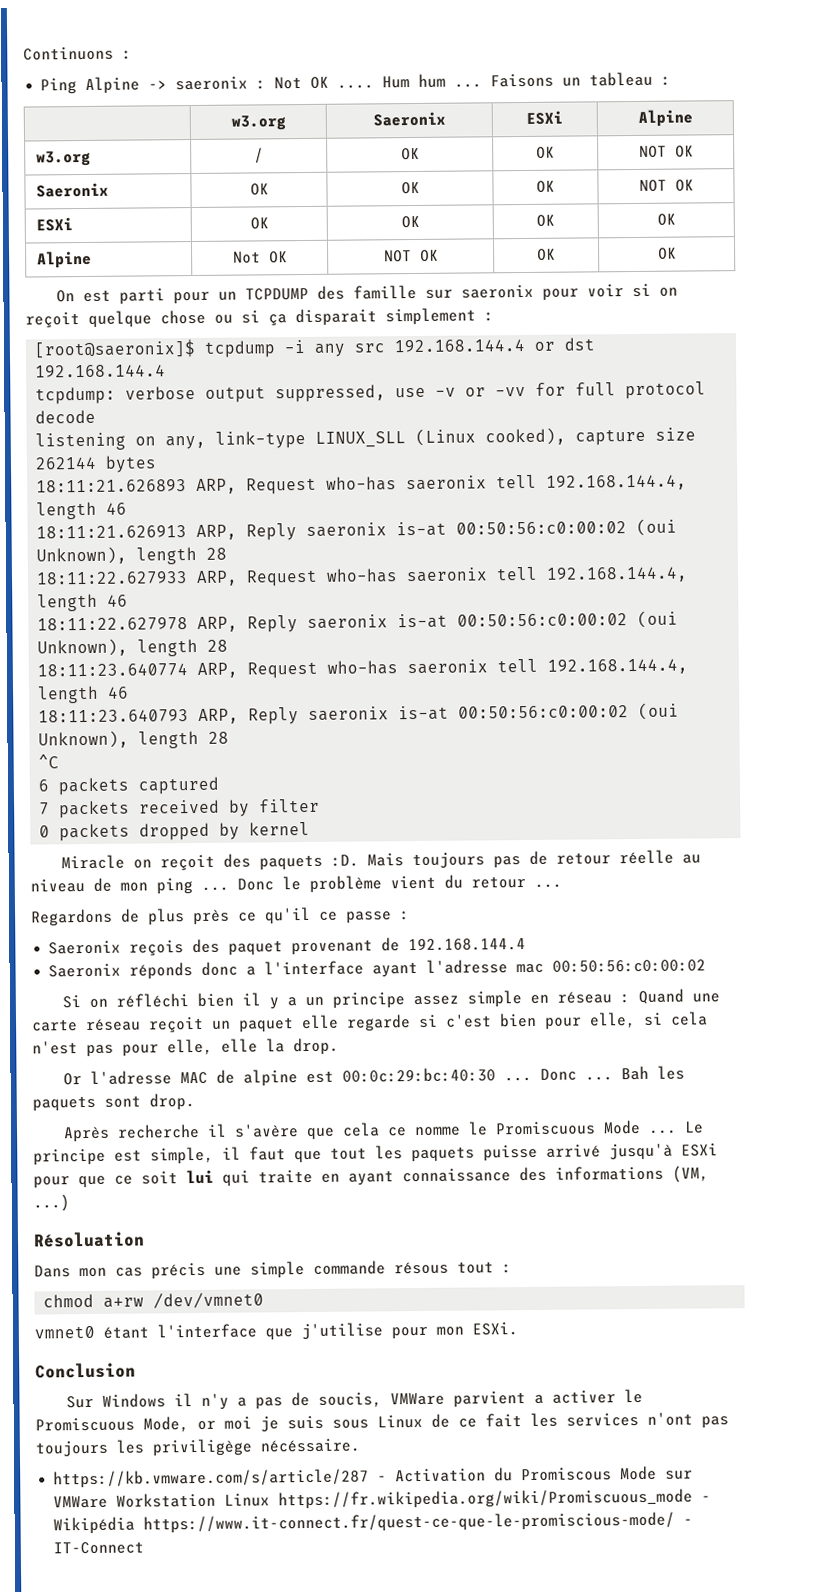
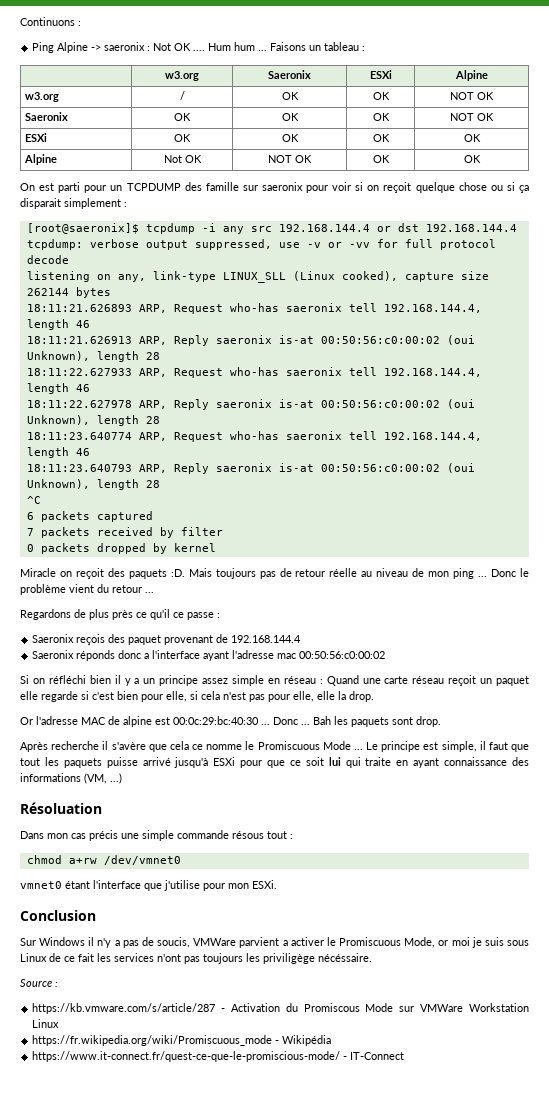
(360, 1445) none -> [20,979,58,987] // Source :
(271, 1500) none -> (60, 1023) //
(136, 1525) none -> (332, 1040) //

